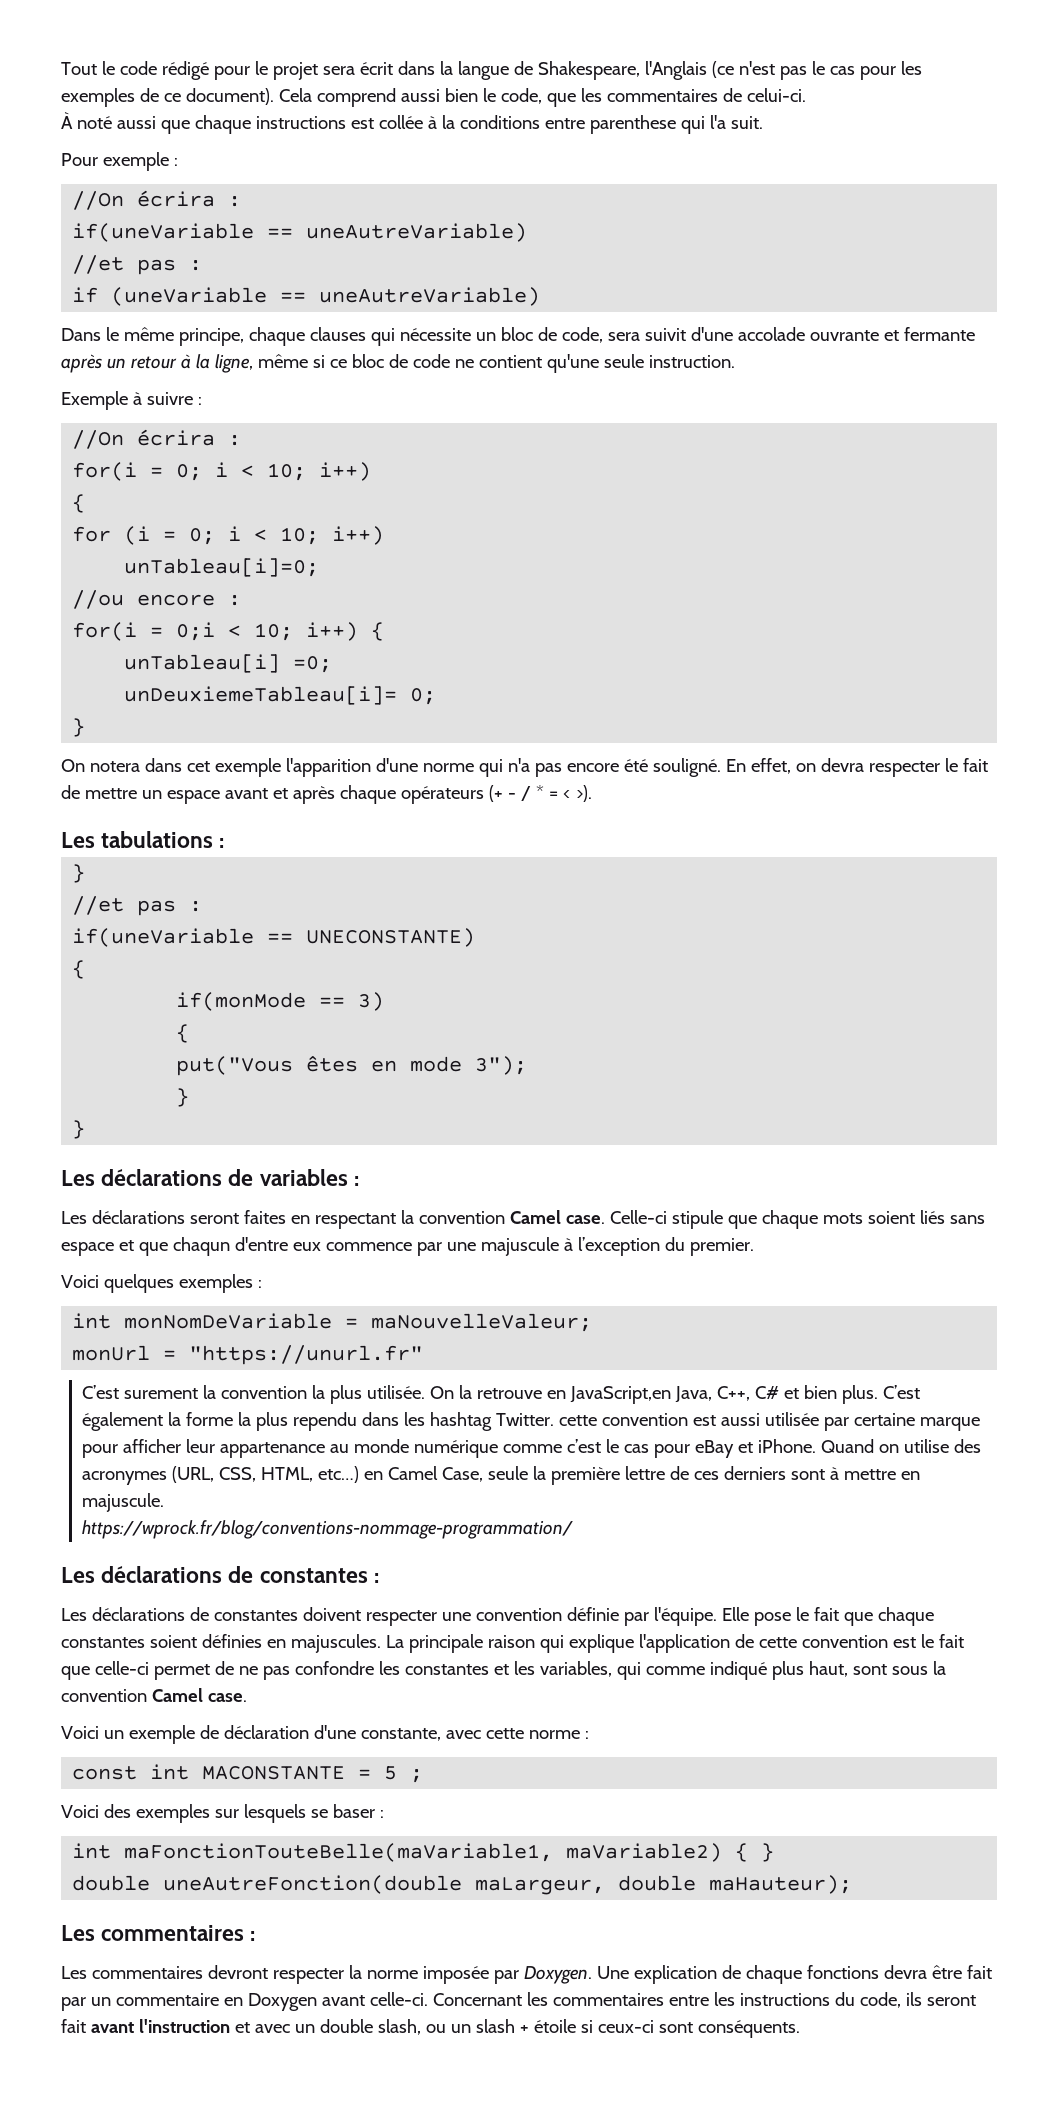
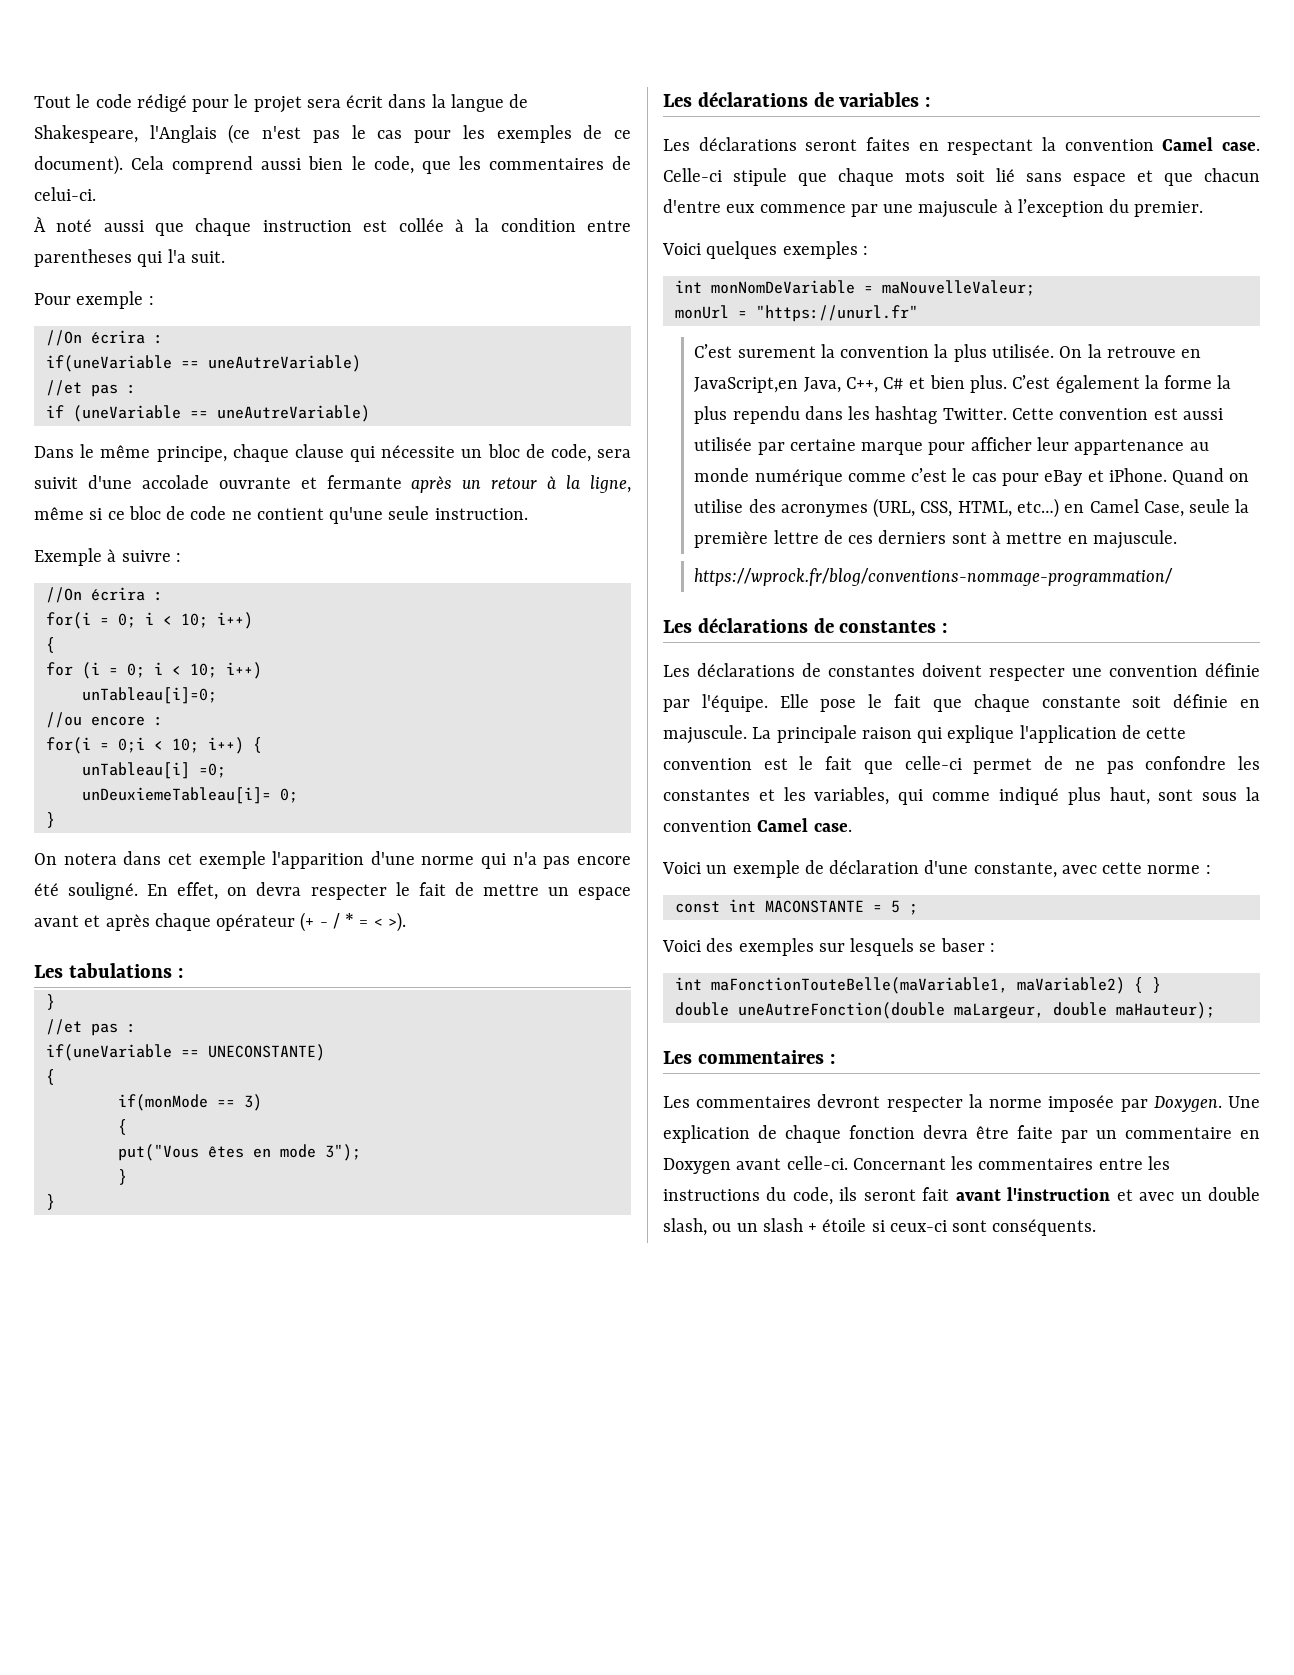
[255,116,346,129] instructions -> [262,220,352,232] instruction
[459,115,676,134] conditions entre parenthese -> [500,218,632,232] [34,249,132,267] condition entre parentheses
[309,327,366,341] clauses -> [294,444,344,458] clause
[400,786,484,804] opérateurs -> [216,914,296,931] opérateur
[867,1210,945,1224] soient liés -> [956,168,1015,182] soit lié
[172,1237,230,1256] chaqun -> [1204,168,1260,182] chacun
[558,1415,597,1426] cette -> [1011,408,1054,420] Cette
[61,1634,381,1653] constantes soient définies en majuscules. -> [1041,694,1260,708] [663,725,747,744] constante soit définie en majuscule.
[806,1965,879,1979] fonctions -> [849,1125,915,1139] fonction
[966,1965,992,1979] fait -> [1017,1125,1053,1139] faite

